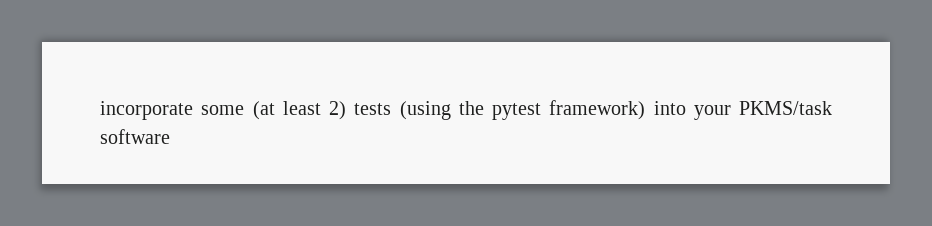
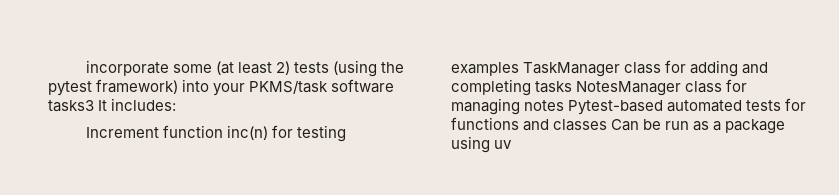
(170, 136) none -> [48,98,177,112] [85,125,346,142] [451,60,769,77] [451,79,748,96] [451,98,807,115] [451,117,786,134] [451,136,513,153] tasks3 It includes: // Increment function inc(n) for testing examples TaskManager class for adding and completing tasks NotesManager class for managing notes Pytest-based automated tests for functions and classes Can be run as a package using uv

